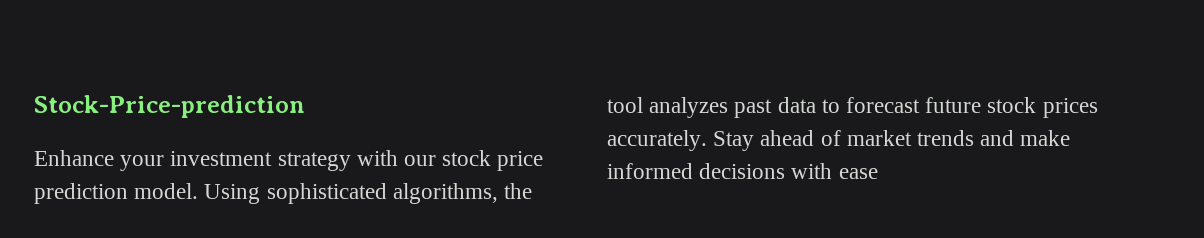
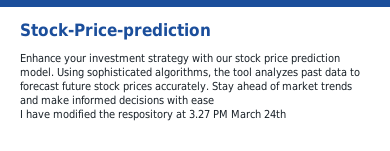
(878, 173) none -> [20,109,286,121] // I have modified the respository at 3.27 PM March 24th

